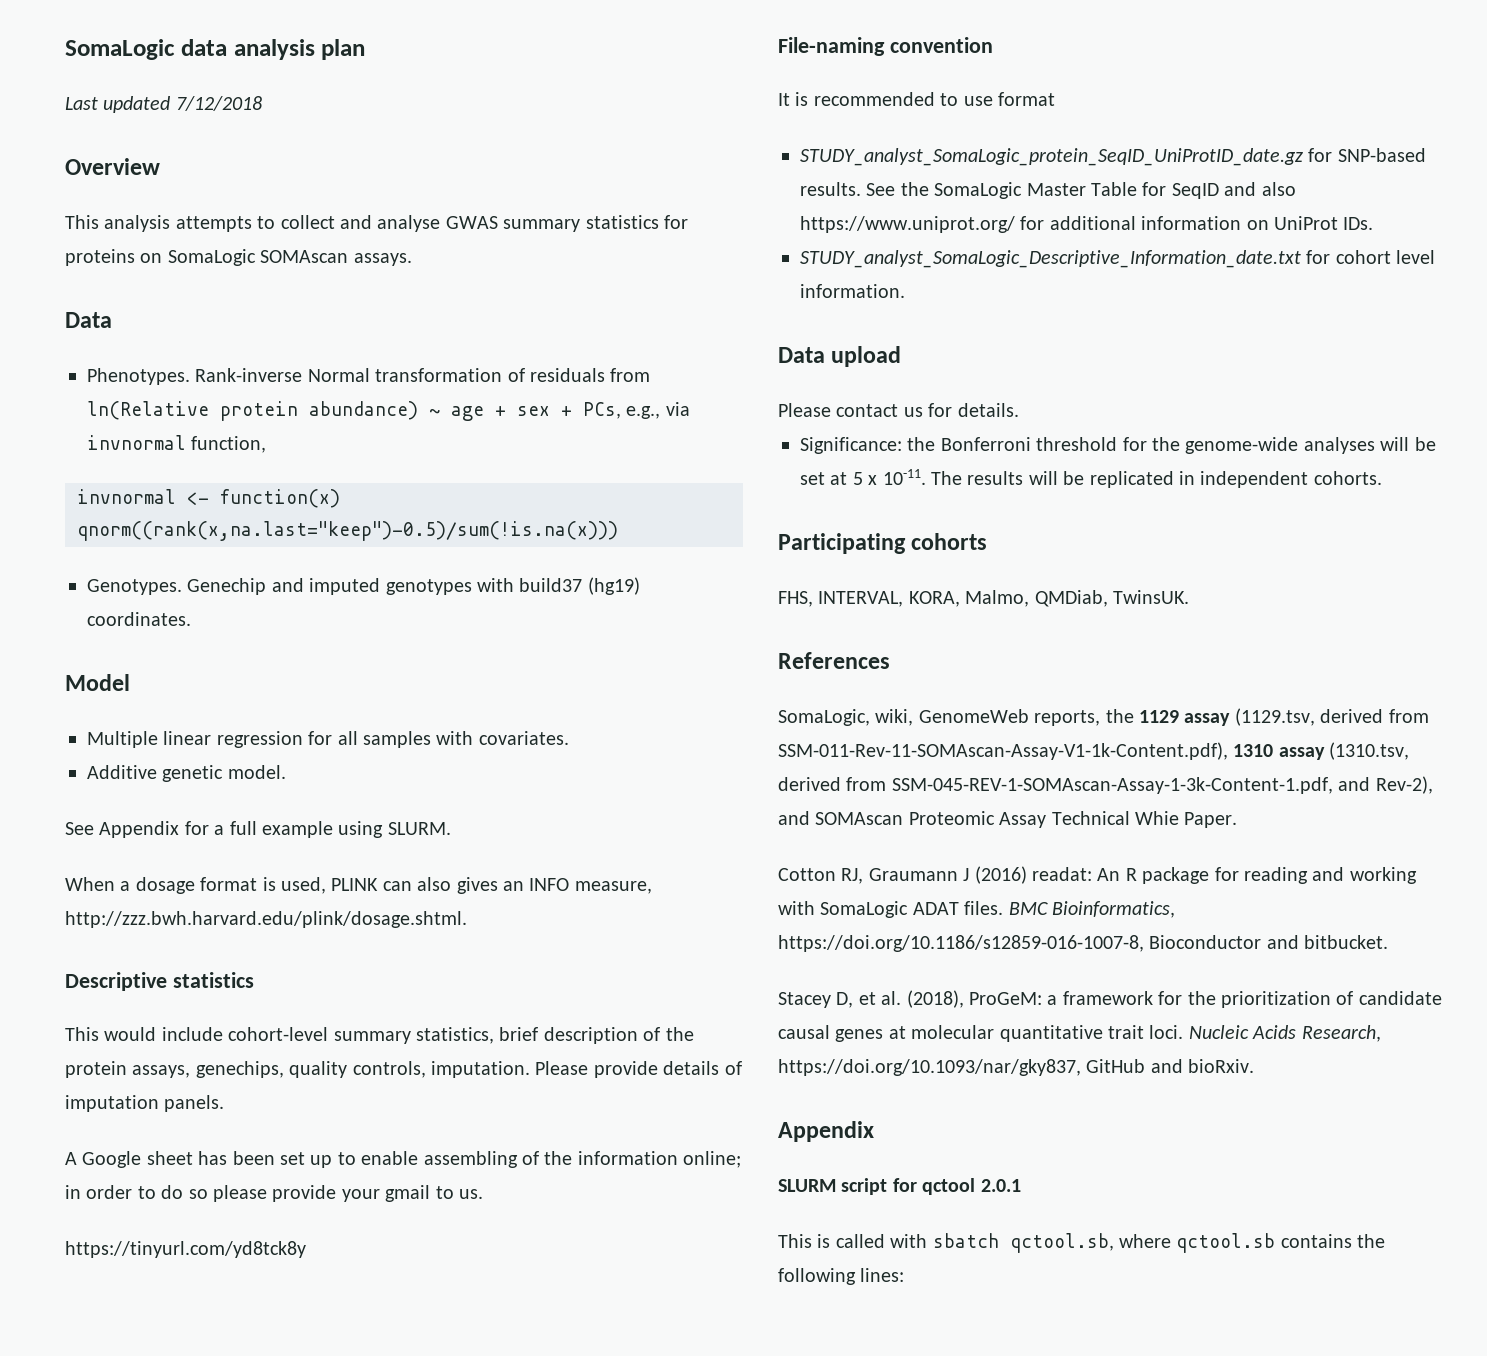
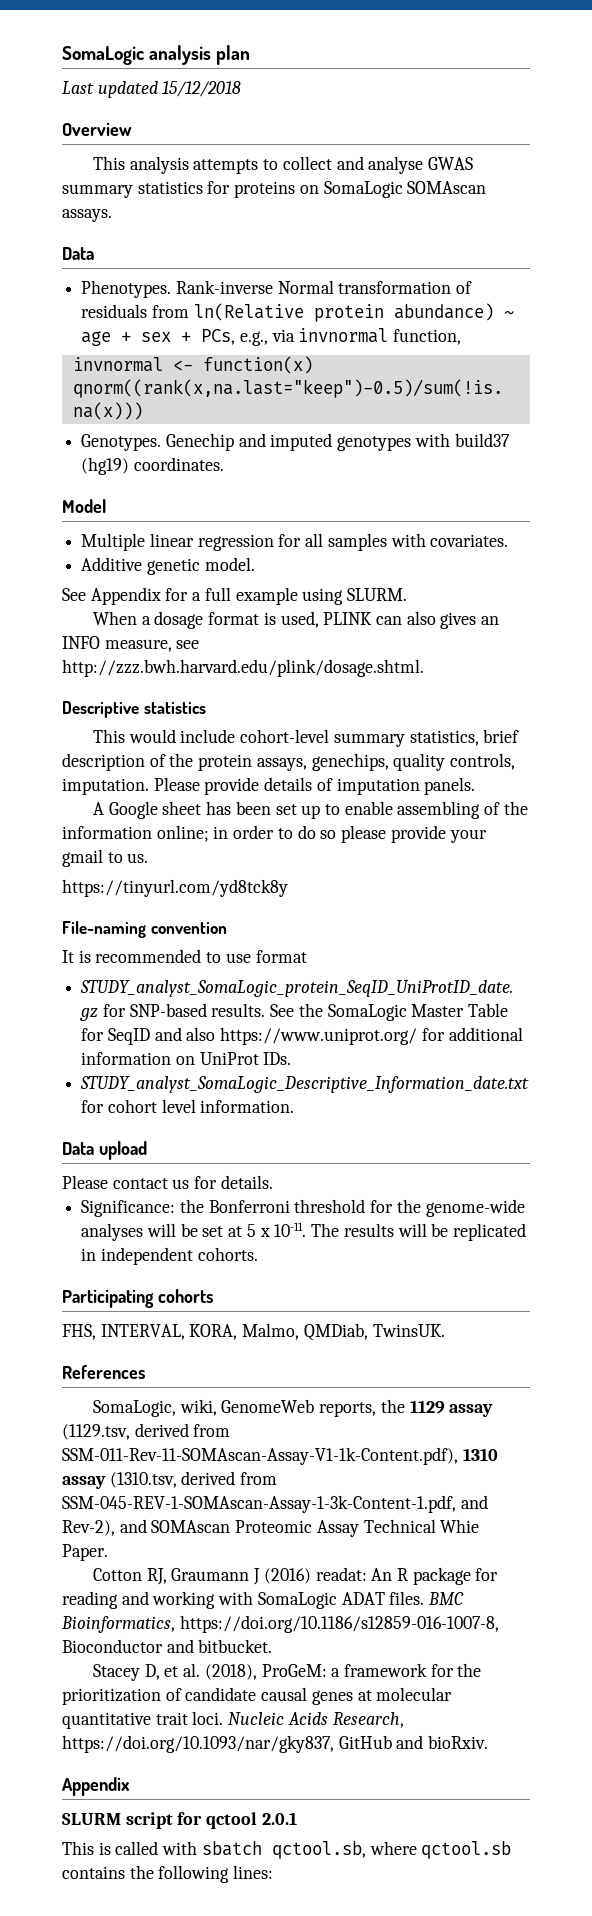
[65,39,227,60] SomaLogic data -> [62,46,144,65] SomaLogic
[175,96,262,111] 7/12/2018 -> [162,81,242,97] 15/12/2018
(652, 887) none -> [176,640,200,649] see

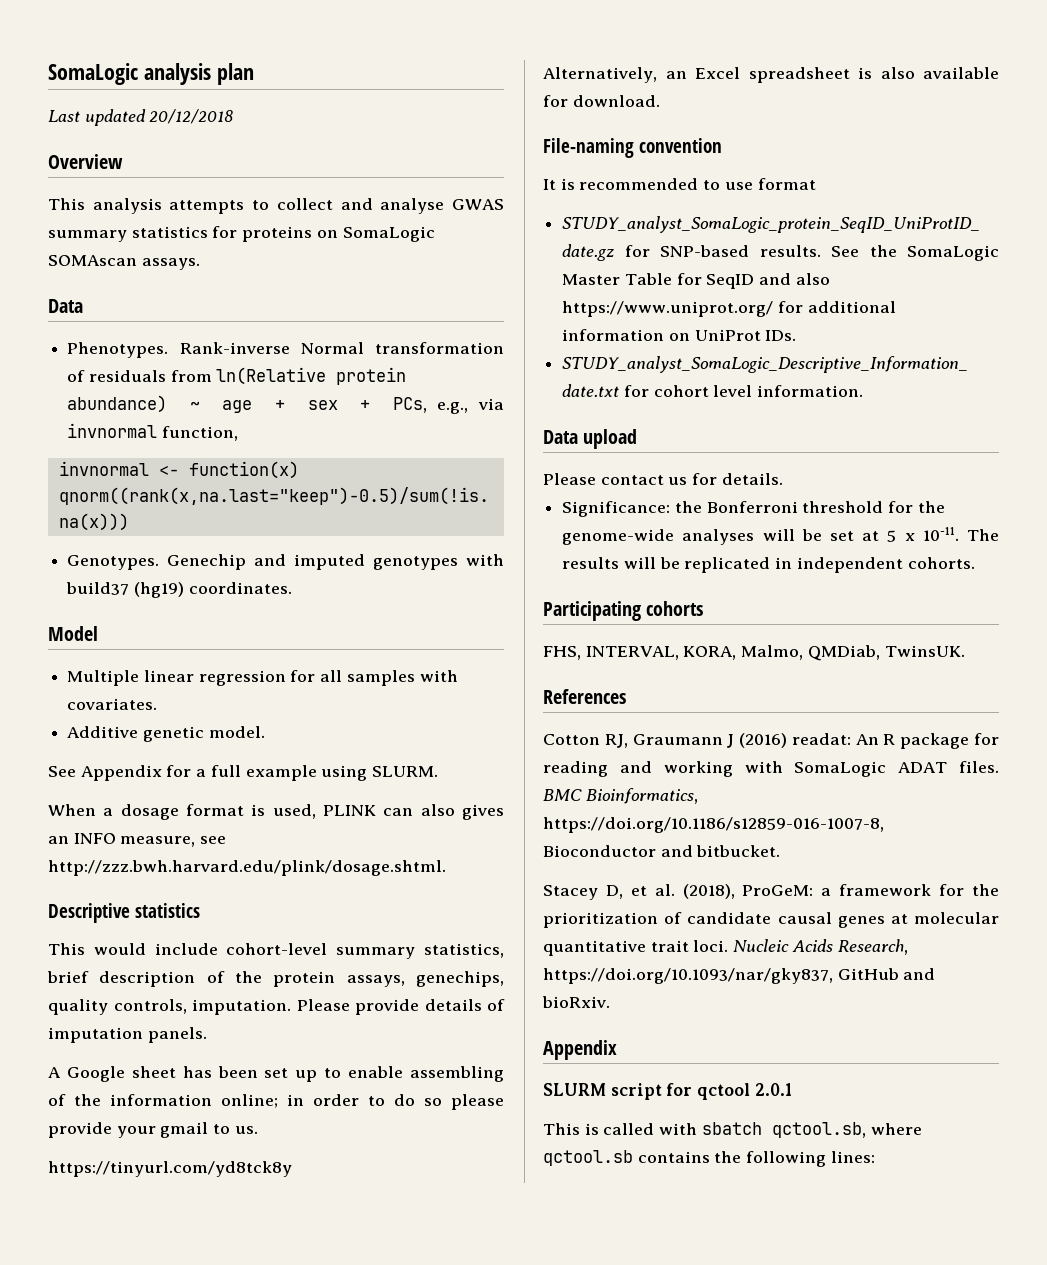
[162,81,242,97] 15/12/2018 -> [149,109,234,124] 20/12/2018
(288, 888) none -> [543,67,999,83] [543,95,660,107] // Alternatively, an Excel spreadsheet is also available for download.
[92,1399,494,1417] [62,1423,231,1440] [62,1447,498,1465] [62,1471,278,1489] [62,1495,488,1513] [62,1519,480,1537] [62,1544,108,1561] // SomaLogic, wiki, GenomeWeb reports, the 1129 assay (1129.tsv, derived from SSM-011-Rev-11-SOMAscan-Assay-V1-1k-Content.pdf), 1310 assay (1310.tsv, derived from SSM-045-REV-1-SOMAscan-Assay-1-3k-Content-1.pdf, and Rev-2), and SOMAscan Proteomic Assay Technical Whie Paper. -> (626, 696) none

